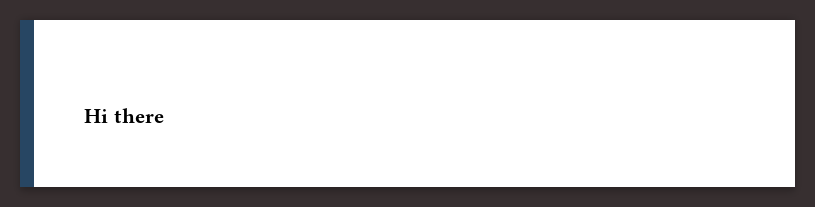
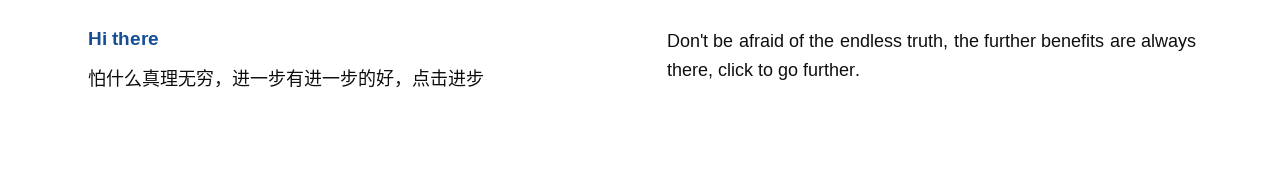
(164, 115) none -> [88,69,484,88] [667,34,1196,51] [667,63,860,80] // 怕什么真理无穷，进一步有进一步的好，点击进步 // Don't be afraid of the endless truth, the further benefits are always there, click to go further.

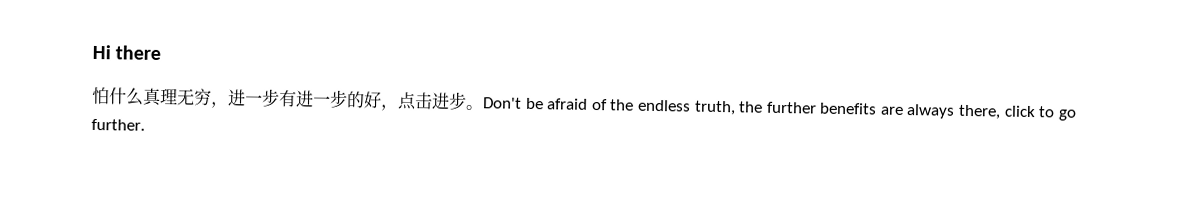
(484, 78) // -> [465,104,484,111] 。

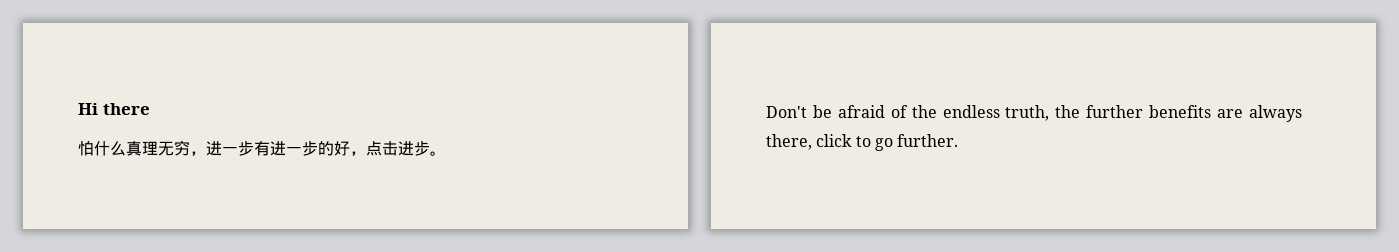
(484, 107) none -> (446, 153) //

